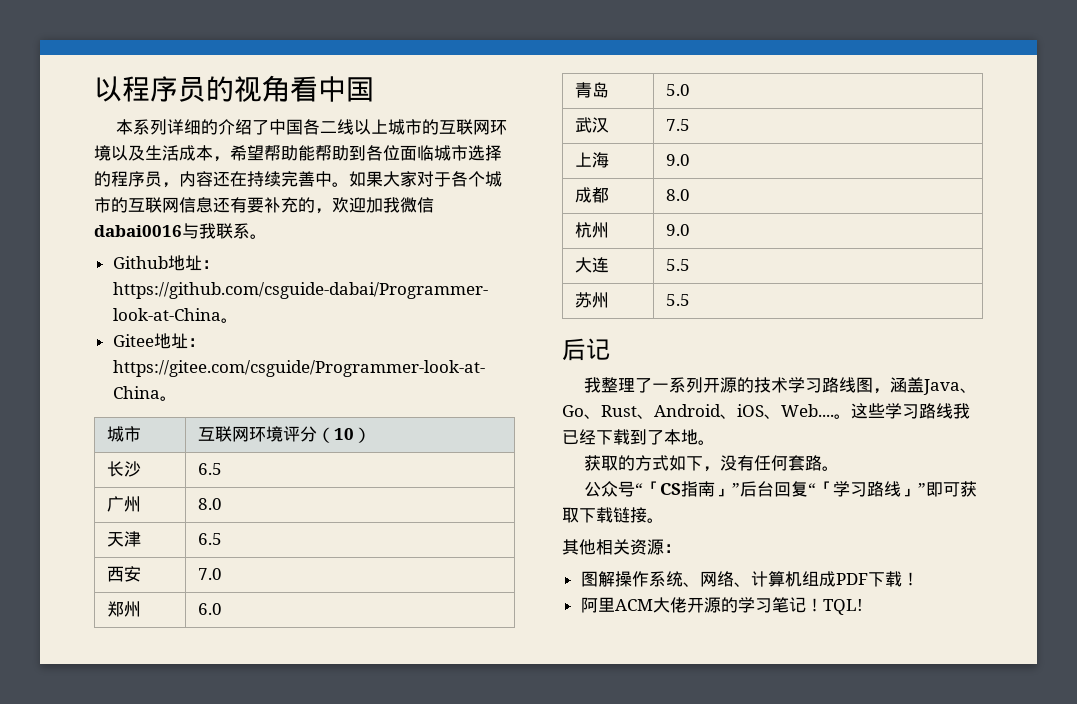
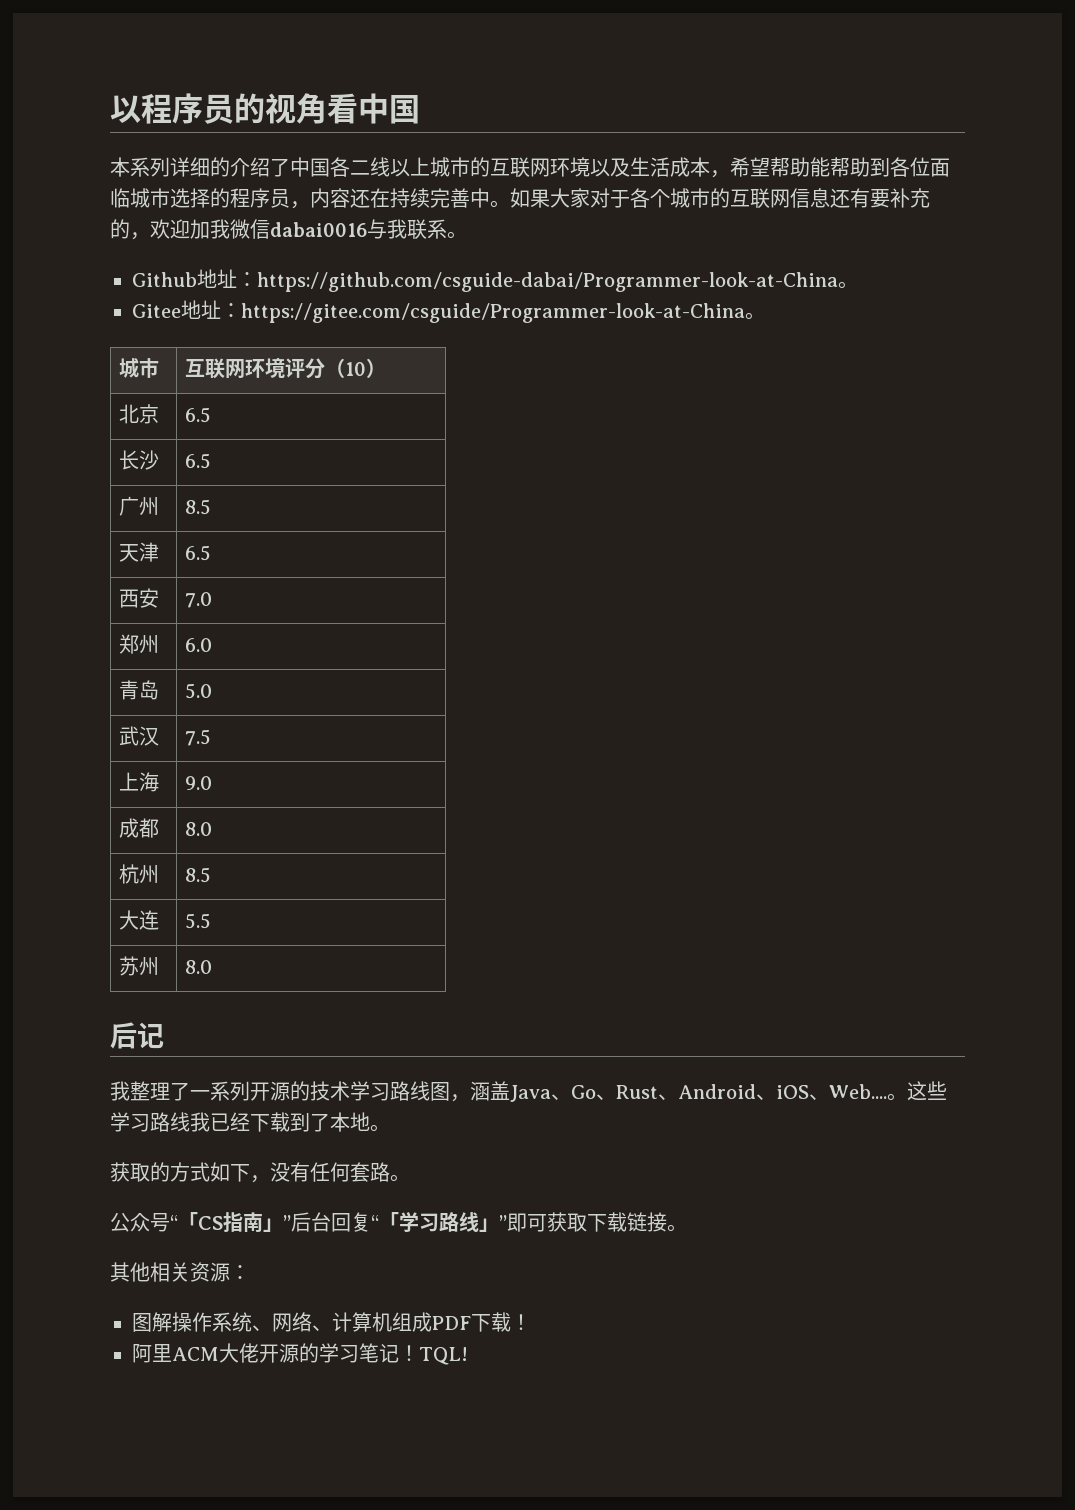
(372, 435) none -> [119,404,160,424] [185,407,212,423] // 北京 | 6.5
[198,498,223,510] 8.0 -> [185,499,212,515] 8.5
[666,224,691,236] 9.0 -> [185,867,212,883] 8.5
[666,294,691,306] 5.5 -> [185,960,213,974] 8.0

